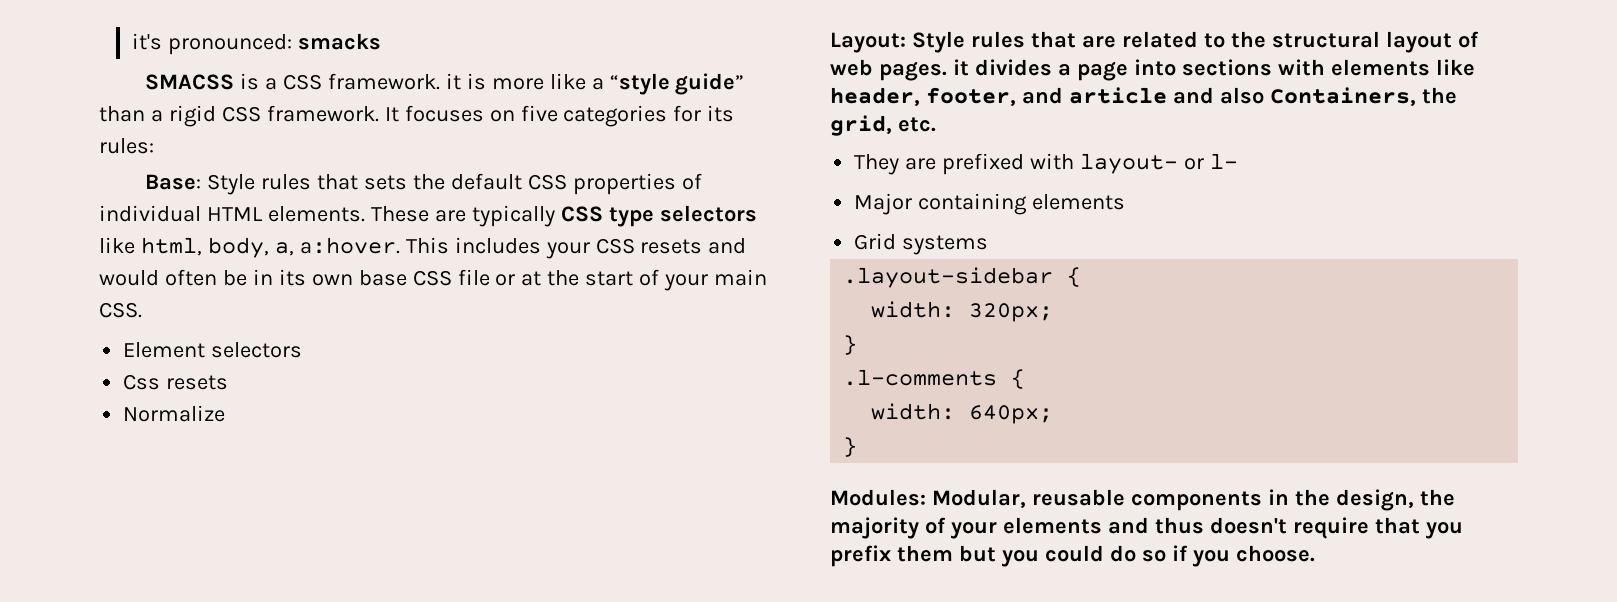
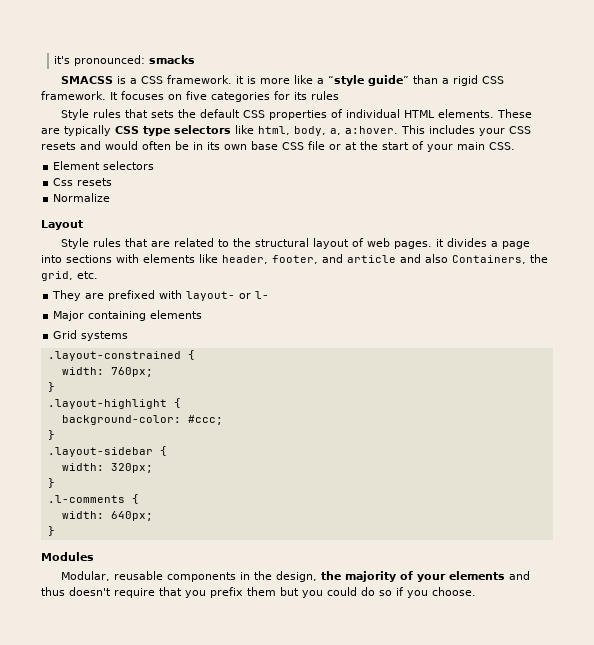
[99,138,154,154] [145,174,202,190] rules: // Base: -> [311,91,339,100] rules //
[830,32,906,53] Layout: -> [41,220,83,230] Layout //
(989, 245) none -> [47,350,195,361] [61,367,153,377] [47,382,55,392] [47,398,181,409] [61,415,223,425] [47,430,55,440] // .layout-constrained { // width: 760px; // } // .layout-highlight { // background-color: #ccc; // }
[830,489,926,506] Modules: -> [41,552,94,561] Modules //

